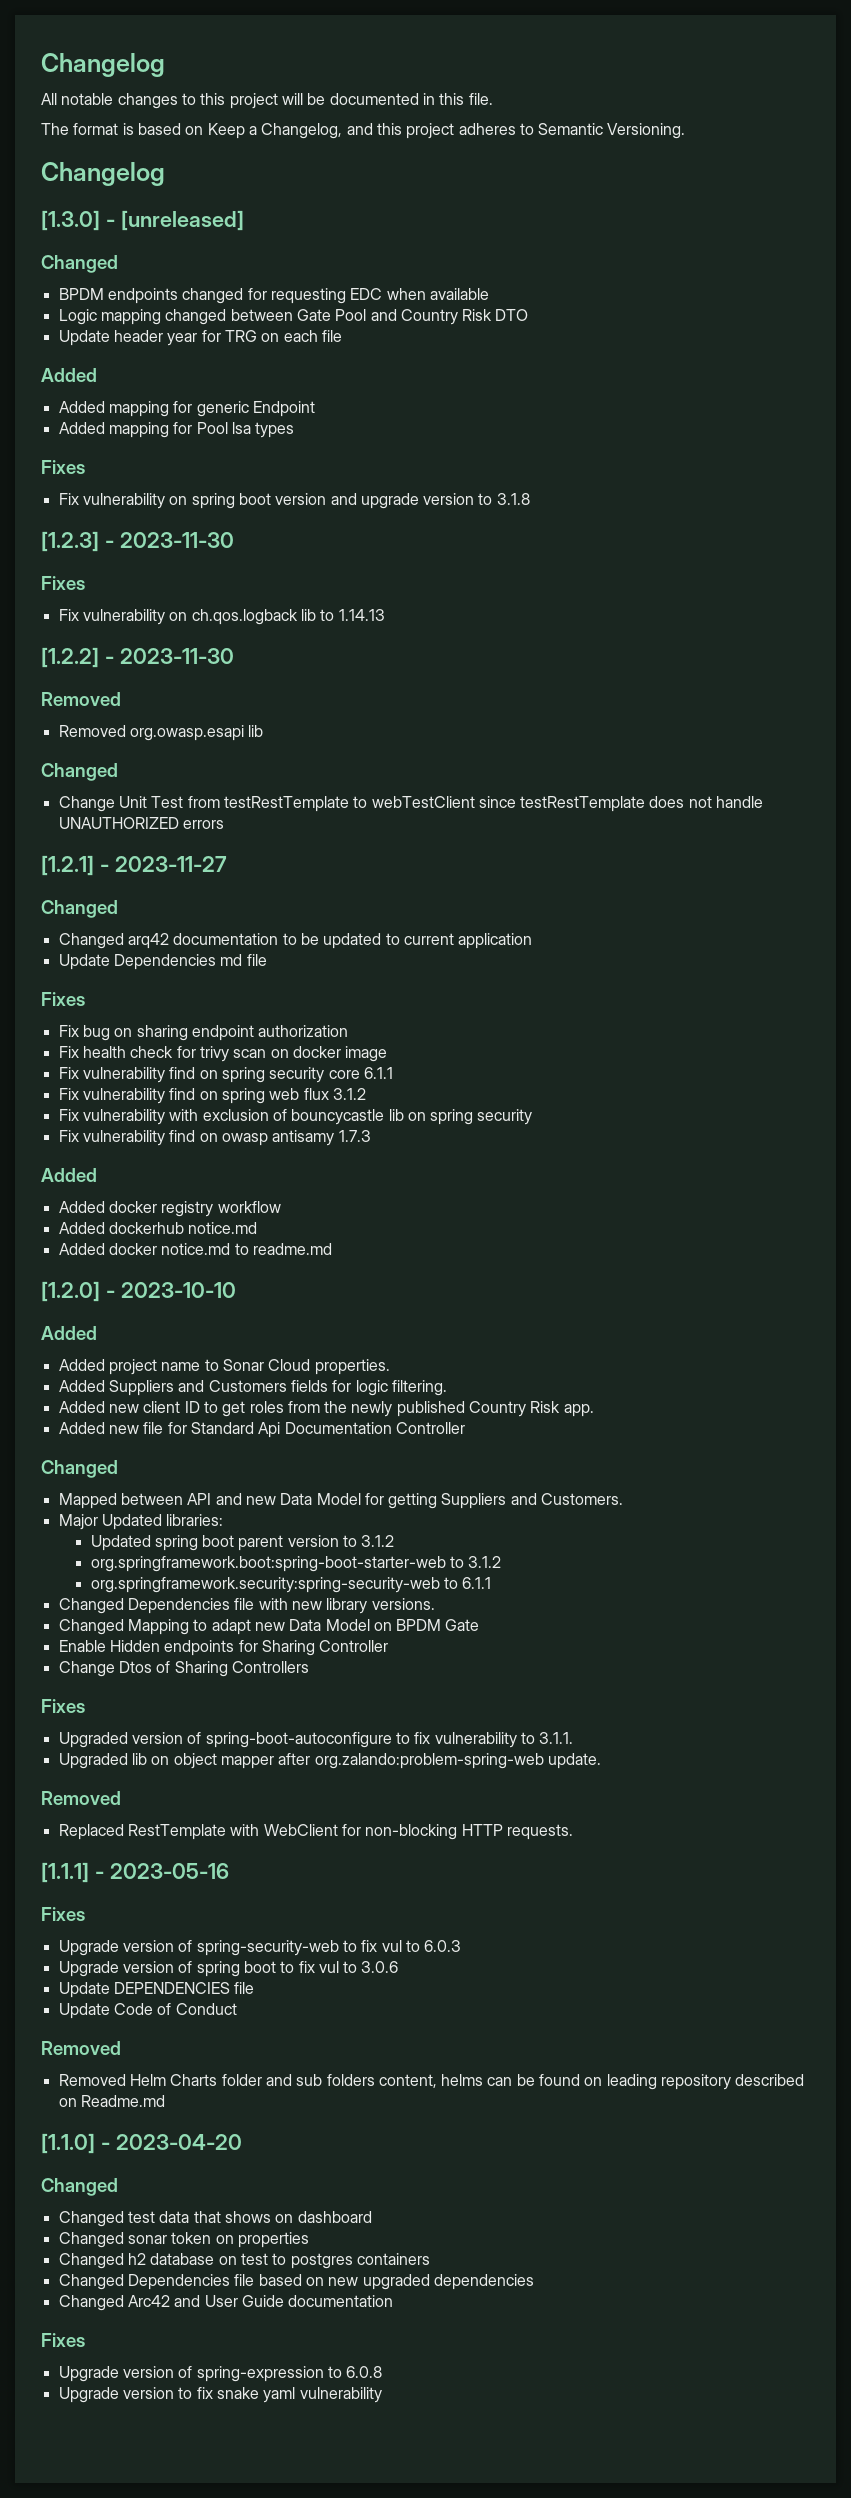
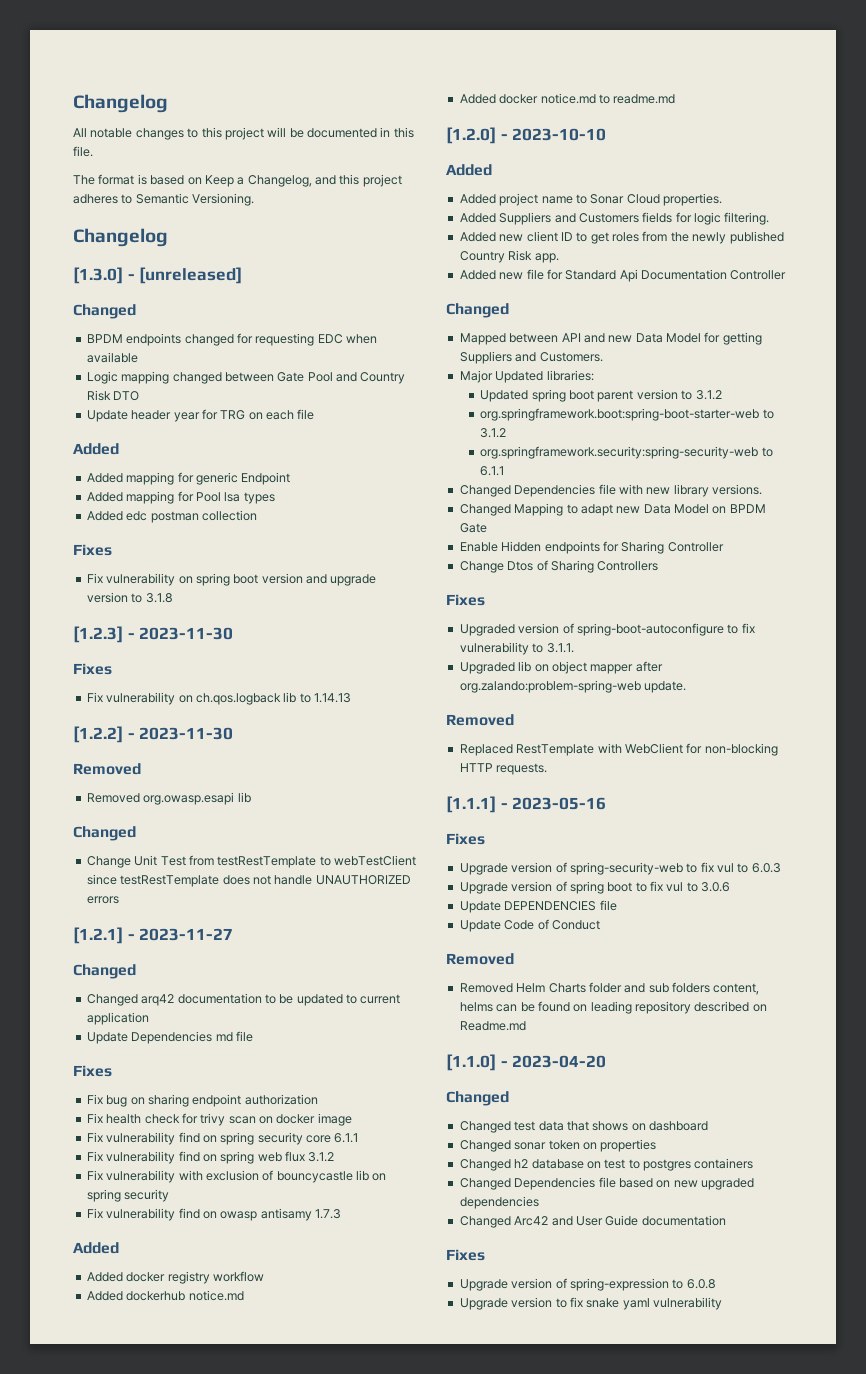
(295, 430) none -> [86,510,257,523] // Added edc postman collection

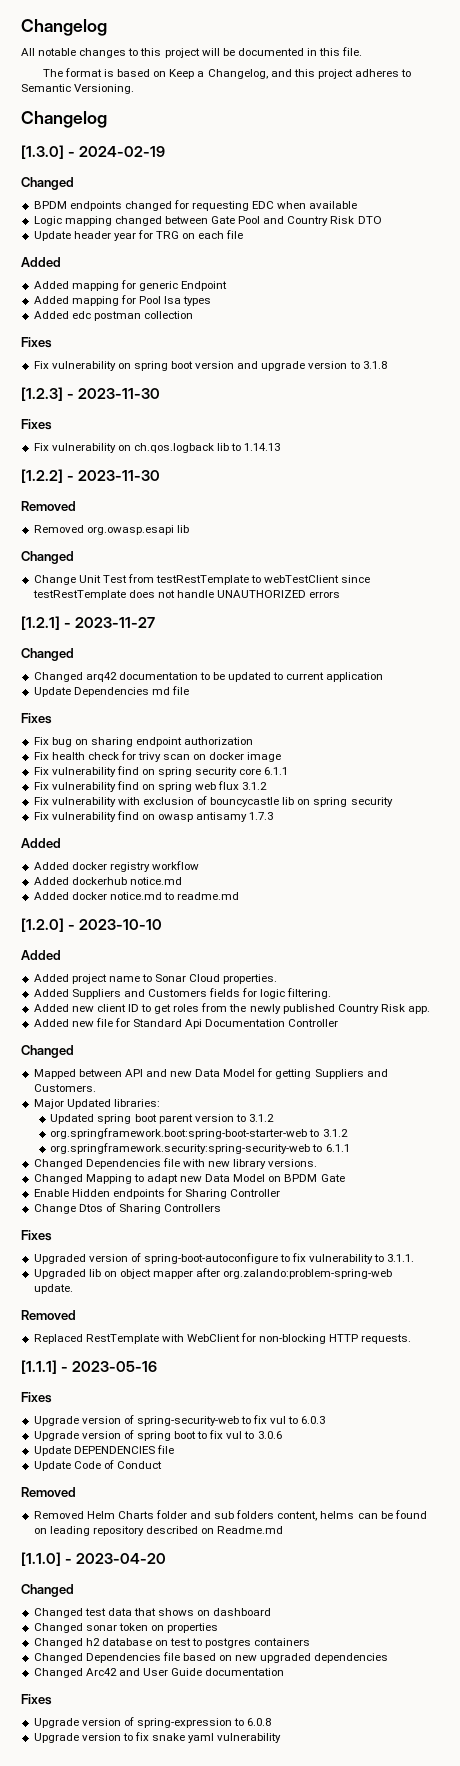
[139,267,243,284] [unreleased] -> [79,146,166,157] 2024-02-19

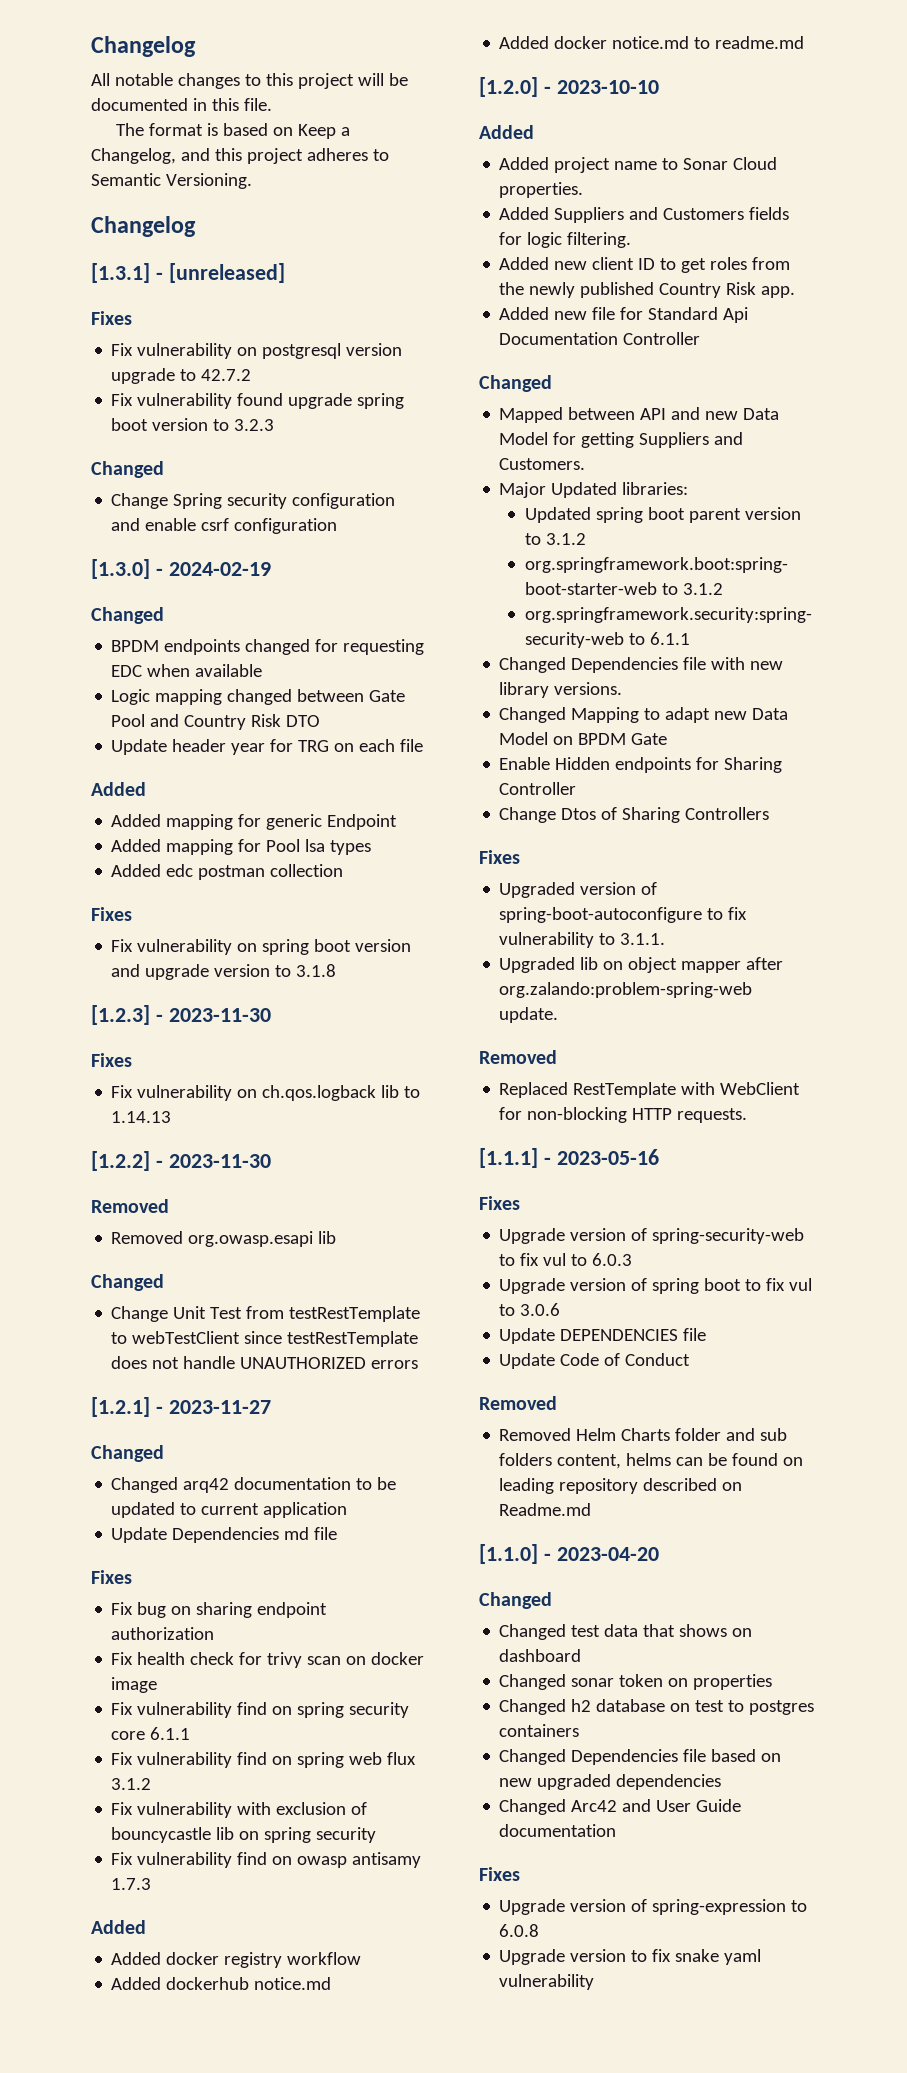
(107, 119) none -> [91,263,285,283] [91,311,132,325] [111,343,403,359] [111,368,252,384] [111,393,405,409] [111,418,275,431] [91,461,164,478] [111,493,396,509] [111,518,338,534] // [1.3.1] - [unreleased] // Fixes // Fix vulnerability on postgresql version upgrade to 42.7.2 // Fix vulnerability found upgrade spring boot version to 3.2.3 // Changed // Change Spring security configuration and enable csrf configuration

